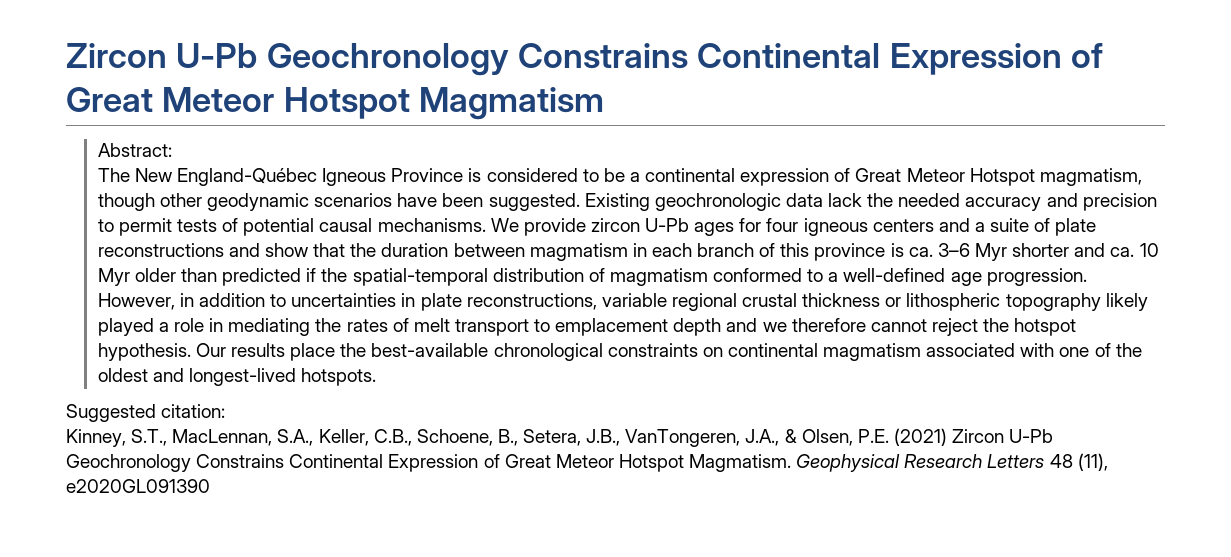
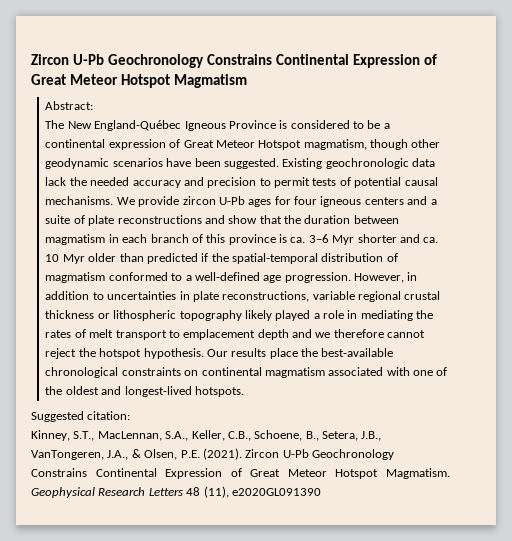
[893,428,947,446] (2021) -> [202,448,242,460] (2021).

